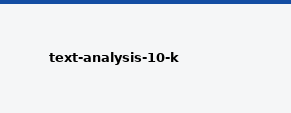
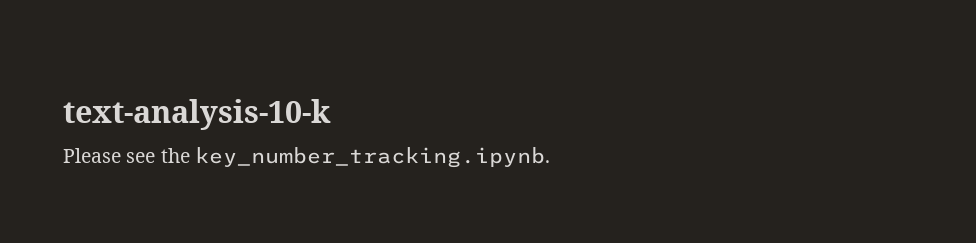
(179, 58) none -> [63,147,550,168] // Please see the key_number_tracking.ipynb.

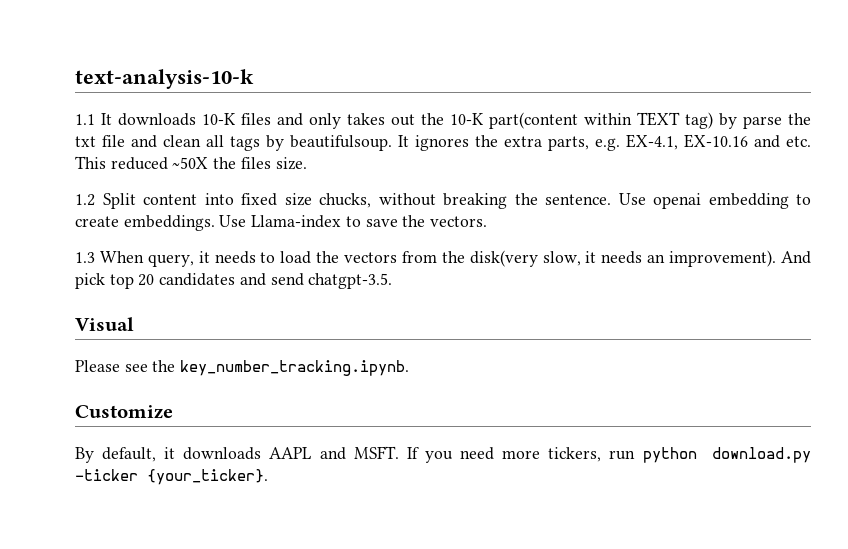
[63,147,550,168] Please see the key_number_tracking.ipynb. -> [75,112,811,129] [75,134,811,151] [75,156,307,170] [75,193,811,209] [75,215,488,231] [75,250,811,267] [75,273,393,289] [75,317,134,331] [75,360,410,376] [75,405,173,419] [75,446,811,463] [75,469,268,485] 1.1 It downloads 10-K files and only takes out the 10-K part(content within TEXT tag) by parse the txt file and clean all tags by beautifulsoup. It ignores the extra parts, e.g. EX-4.1, EX-10.16 and etc. This reduced ~50X the files size. // 1.2 Split content into fixed size chucks, without breaking the sentence. Use openai embedding to create embeddings. Use Llama-index to save the vectors. // 1.3 When query, it needs to load the vectors from the disk(very slow, it needs an improvement). And pick top 20 candidates and send chatgpt-3.5. // Visual // Please see the key_number_tracking.ipynb. // Customize // By default, it downloads AAPL and MSFT. If you need more tickers, run python download.py -ticker {your_ticker}.

